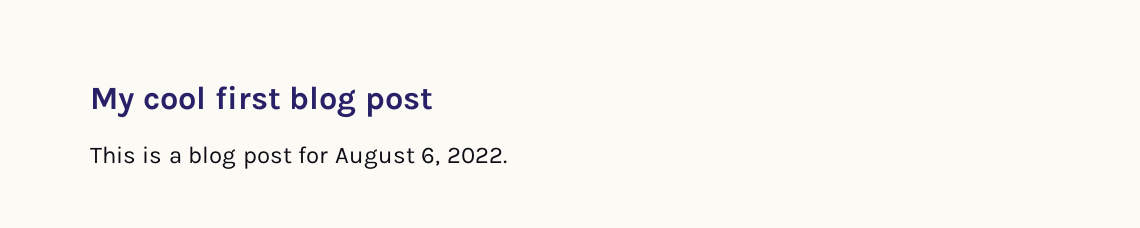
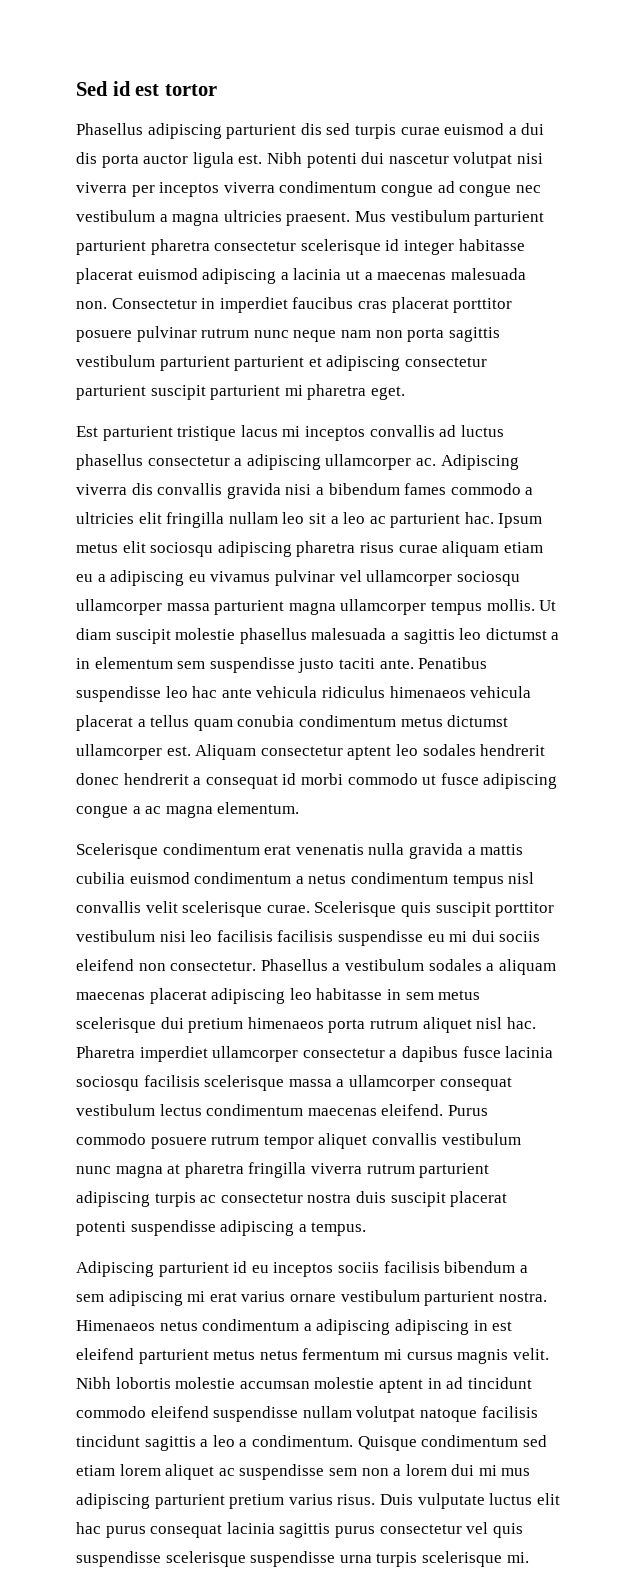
[90,85,434,118] [90,146,507,169] My cool first blog post // This is a blog post for August 6, 2022. -> [76,81,217,96] [76,123,545,139] [76,152,543,168] [76,181,541,197] [76,210,545,226] [76,239,525,255] [76,268,526,284] [76,297,513,313] [76,326,500,342] [76,355,487,371] [76,384,405,400] [76,425,504,441] [76,454,519,470] [76,483,534,499] [76,512,543,528] [76,541,543,557] [76,570,520,586] [76,599,557,615] [76,628,560,644] [76,657,488,673] [76,686,532,702] [76,715,509,731] [76,744,546,760] [76,773,558,789] [76,802,300,818] [76,843,524,859] [76,872,535,888] [76,901,555,917] [76,930,541,946] [76,959,556,975] [76,988,481,1004] [76,1017,536,1033] [76,1046,554,1062] [76,1075,512,1091] [76,1104,488,1116] [76,1133,521,1149] [76,1162,490,1178] [76,1191,508,1207] [76,1220,367,1236] [76,1261,528,1277] [76,1290,547,1306] [76,1319,513,1335] [76,1348,549,1364] [76,1377,532,1393] [76,1406,538,1422] [76,1435,547,1451] [76,1464,531,1480] [76,1493,560,1509] [76,1522,523,1538] [76,1551,529,1567] Sed id est tortor // Phasellus adipiscing parturient dis sed turpis curae euismod a dui dis porta auctor ligula est. Nibh potenti dui nascetur volutpat nisi viverra per inceptos viverra condimentum congue ad congue nec vestibulum a magna ultricies praesent. Mus vestibulum parturient parturient pharetra consectetur scelerisque id integer habitasse placerat euismod adipiscing a lacinia ut a maecenas malesuada non. Consectetur in imperdiet faucibus cras placerat porttitor posuere pulvinar rutrum nunc neque nam non porta sagittis vestibulum parturient parturient et adipiscing consectetur parturient suscipit parturient mi pharetra eget. // Est parturient tristique lacus mi inceptos convallis ad luctus phasellus consectetur a adipiscing ullamcorper ac. Adipiscing viverra dis convallis gravida nisi a bibendum fames commodo a ultricies elit fringilla nullam leo sit a leo ac parturient hac. Ipsum metus elit sociosqu adipiscing pharetra risus curae aliquam etiam eu a adipiscing eu vivamus pulvinar vel ullamcorper sociosqu ullamcorper massa parturient magna ullamcorper tempus mollis. Ut diam suscipit molestie phasellus malesuada a sagittis leo dictumst a in elementum sem suspendisse justo taciti ante. Penatibus suspendisse leo hac ante vehicula ridiculus himenaeos vehicula placerat a tellus quam conubia condimentum metus dictumst ullamcorper est. Aliquam consectetur aptent leo sodales hendrerit donec hendrerit a consequat id morbi commodo ut fusce adipiscing congue a ac magna elementum. // Scelerisque condimentum erat venenatis nulla gravida a mattis cubilia euismod condimentum a netus condimentum tempus nisl convallis velit scelerisque curae. Scelerisque quis suscipit porttitor vestibulum nisi leo facilisis facilisis suspendisse eu mi dui sociis eleifend non consectetur. Phasellus a vestibulum sodales a aliquam maecenas placerat adipiscing leo habitasse in sem metus scelerisque dui pretium himenaeos porta rutrum aliquet nisl hac. Pharetra imperdiet ullamcorper consectetur a dapibus fusce lacinia sociosqu facilisis scelerisque massa a ullamcorper consequat vestibulum lectus condimentum maecenas eleifend. Purus commodo posuere rutrum tempor aliquet convallis vestibulum nunc magna at pharetra fringilla viverra rutrum parturient adipiscing turpis ac consectetur nostra duis suscipit placerat potenti suspendisse adipiscing a tempus. // Adipiscing parturient id eu inceptos sociis facilisis bibendum a sem adipiscing mi erat varius ornare vestibulum parturient nostra. Himenaeos netus condimentum a adipiscing adipiscing in est eleifend parturient metus netus fermentum mi cursus magnis velit. Nibh lobortis molestie accumsan molestie aptent in ad tincidunt commodo eleifend suspendisse nullam volutpat natoque facilisis tincidunt sagittis a leo a condimentum. Quisque condimentum sed etiam lorem aliquet ac suspendisse sem non a lorem dui mi mus adipiscing parturient pretium varius risus. Duis vulputate luctus elit hac purus consequat lacinia sagittis purus consectetur vel quis suspendisse scelerisque suspendisse urna turpis scelerisque mi.

